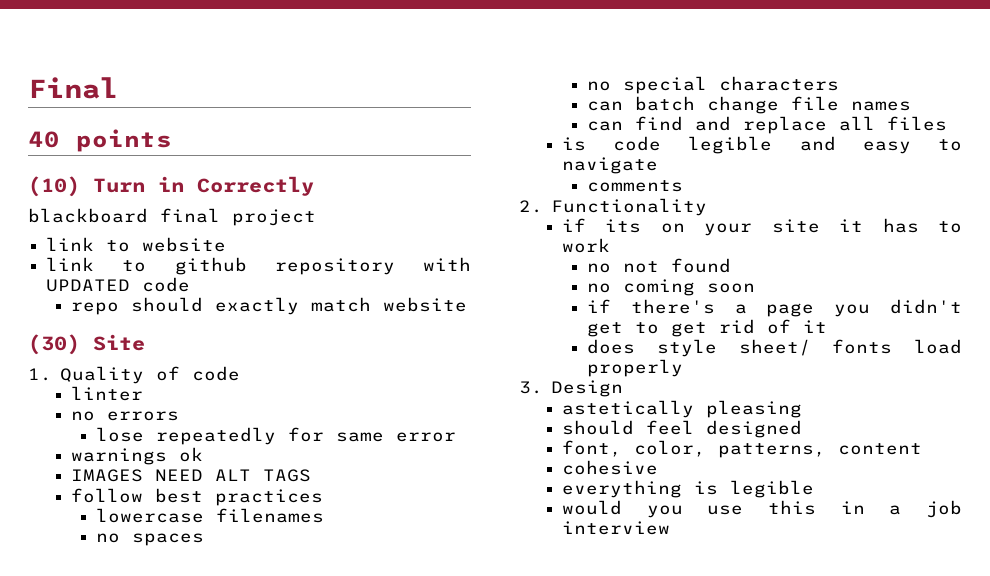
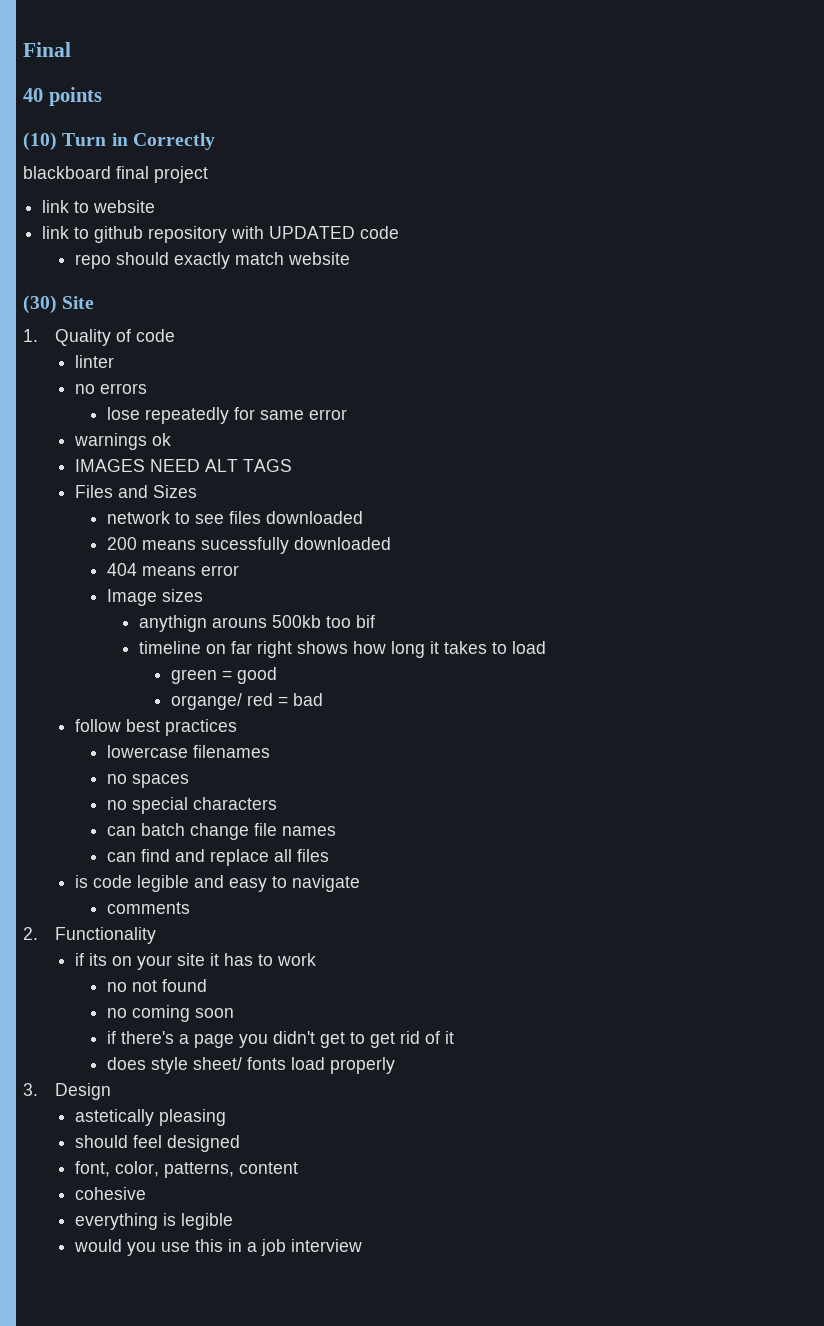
(312, 475) none -> [74,485,197,498] [106,511,363,524] [106,537,391,554] [106,563,239,576] [106,589,203,606] [138,615,375,632] [138,641,546,658] [171,667,278,684] [171,693,324,710] // Files and Sizes // network to see files downloaded // 200 means sucessfully downloaded // 404 means error // Image sizes // anythign arouns 500kb too bif // timeline on far right shows how long it takes to load // green = good // organge/ red = bad

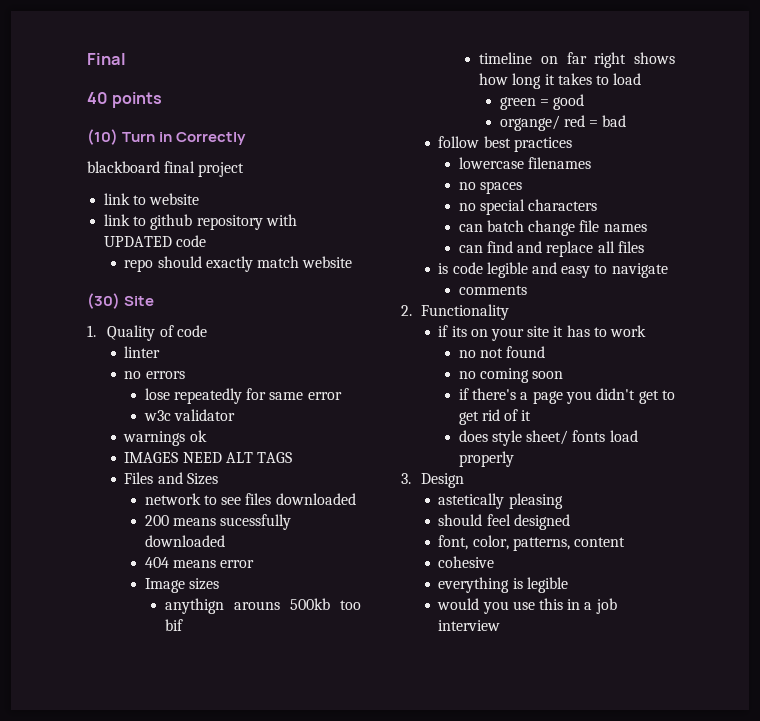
(347, 414) none -> [143,409,236,421] // w3c validator

